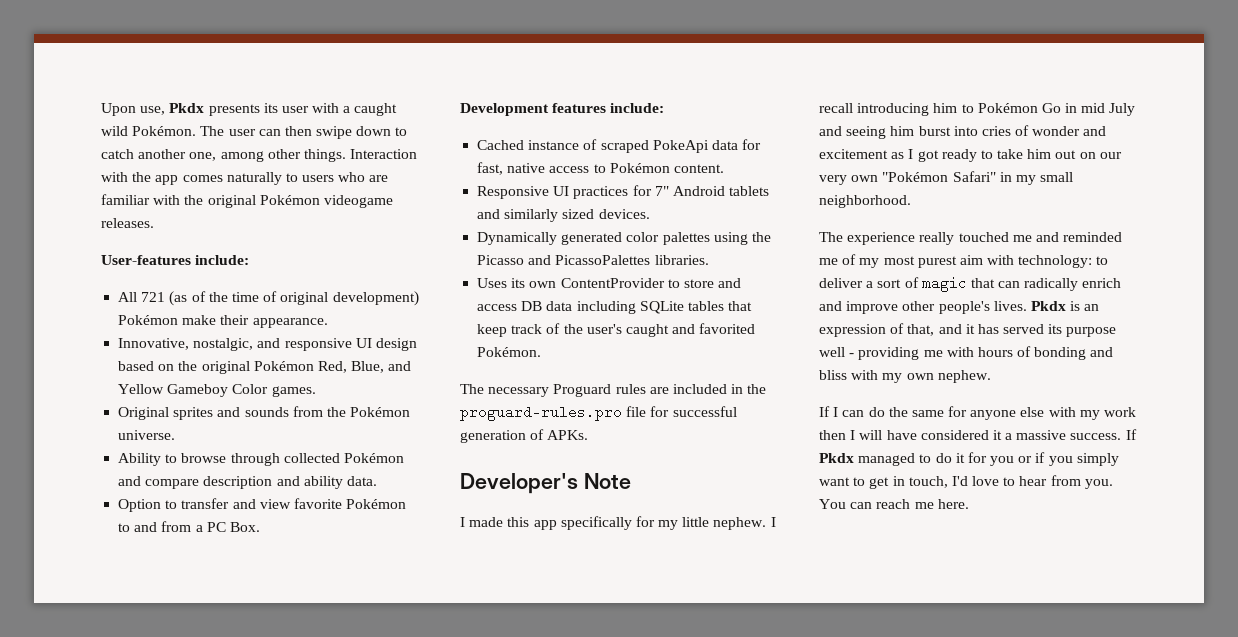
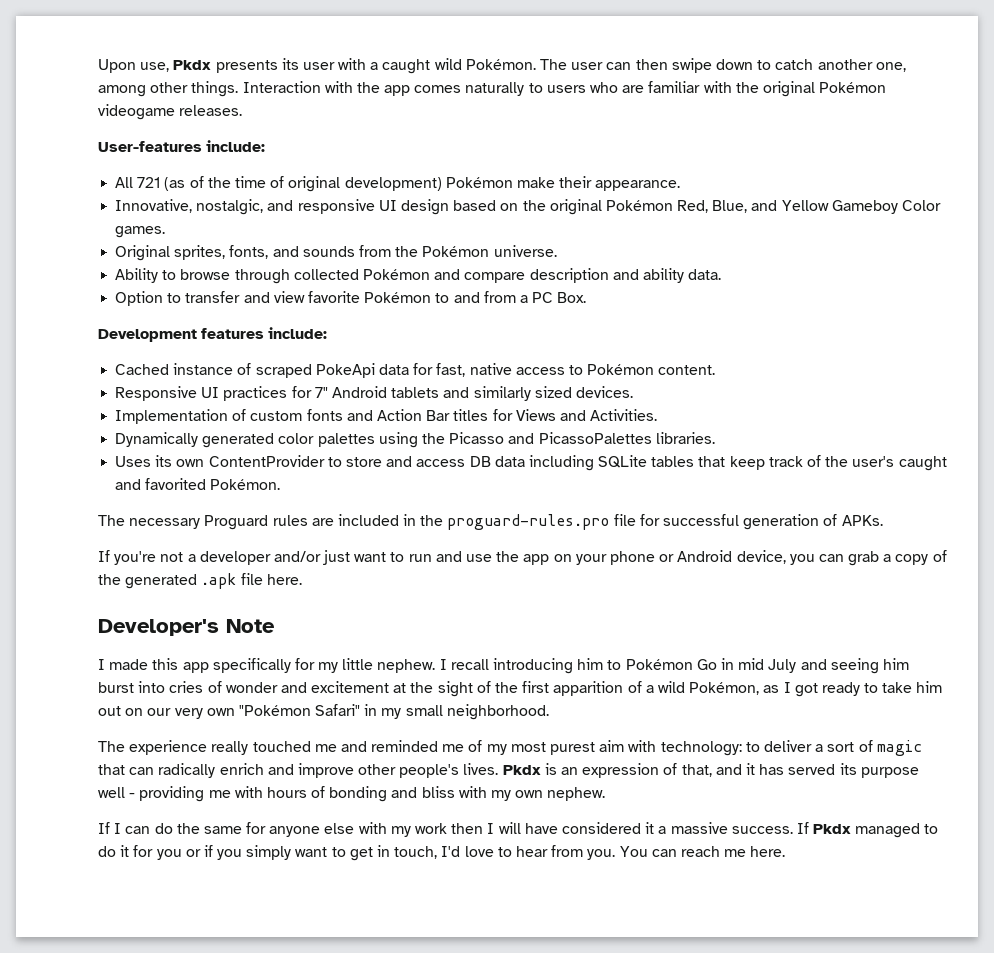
[173,407,214,420] sprites -> [174,245,269,260] sprites, fonts,
(650, 214) none -> [115,409,658,424] // Implementation of custom fonts and Action Bar titles for Views and Activities.
(589, 435) none -> [98,550,947,566] [98,573,302,589] // If you're not a developer and/or just want to run and use the app on your phone or Android device, you can grab a copy of the generated .apk file here.
(888, 154) none -> [393,681,760,697] at the sight of the first apparition of a wild Pokémon,

